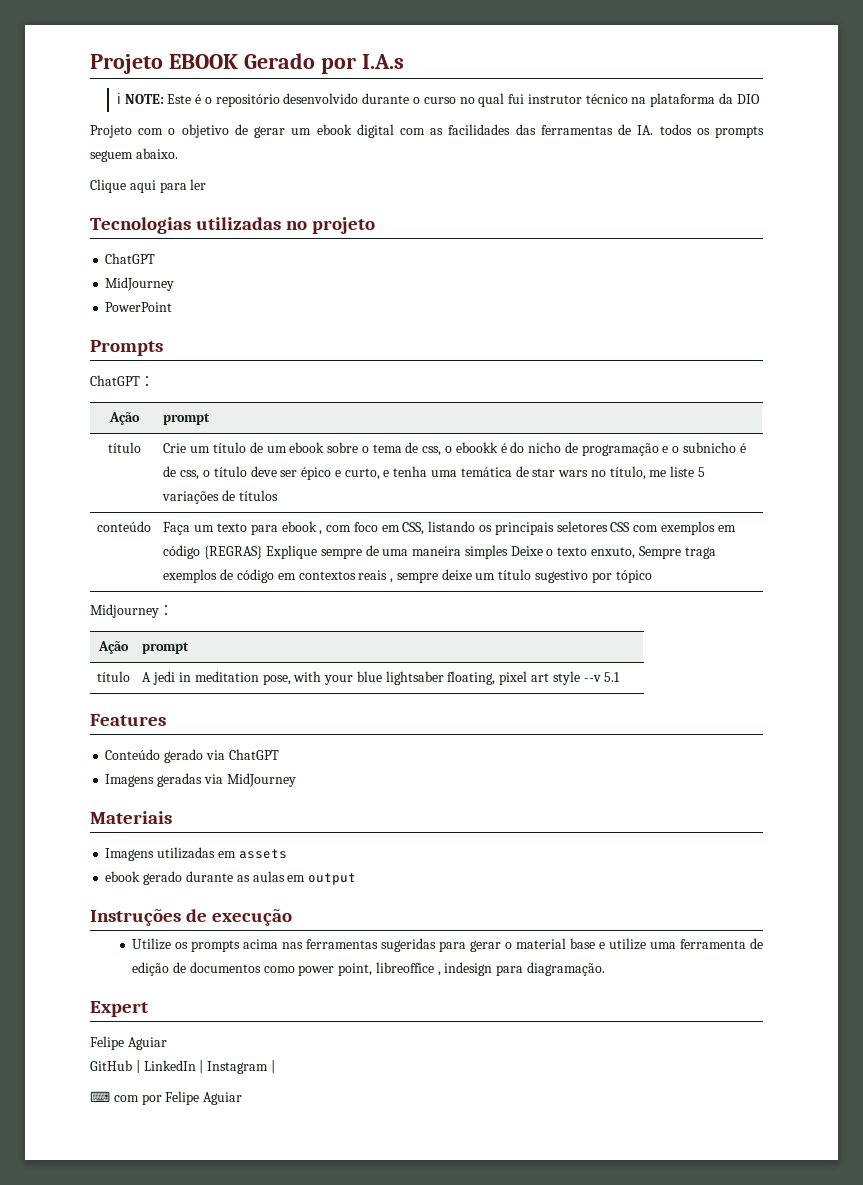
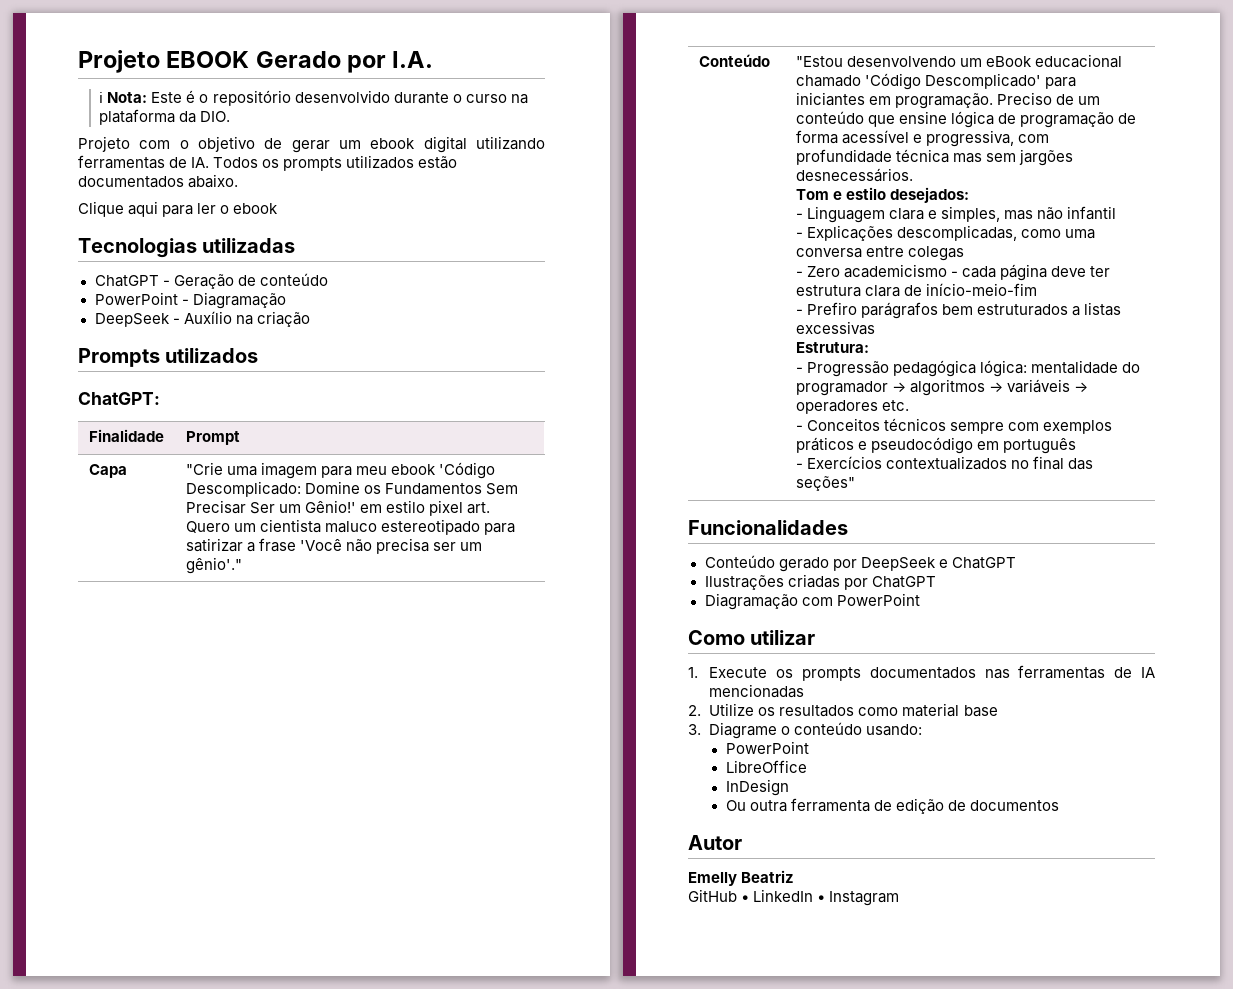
[361,54,404,69] I.A.s -> [392,51,434,68] I.A.
[124,94,164,104] NOTE: -> [107,92,148,103] Nota:
[459,93,628,107] no qual fui instrutor técnico -> (507, 98) none
[736,94,760,104] DIO -> [200,111,231,122] DIO.
[400,124,536,135] com as facilidades das -> [476,136,545,150] utilizando
[659,124,764,138] [90,150,133,162] todos os prompts seguem -> [213,155,458,171] [78,176,184,188] Todos os prompts utilizados estão documentados
(207, 184) none -> [220,203,279,214] o ebook
[286,217,376,234] [105,253,156,264] [105,277,175,291] [105,302,173,312] [90,340,163,356] [90,375,154,386] [108,412,140,425] [163,413,211,425] [107,442,141,453] [163,442,746,456] [163,466,706,480] [162,490,278,504] [97,521,151,532] [163,521,736,535] [163,545,716,559] [163,569,652,583] [90,604,173,618] [98,641,129,654] [142,642,190,654] [97,671,130,682] [142,671,621,685] [90,714,166,726] [105,749,279,763] [105,773,296,787] [90,811,172,824] [105,847,287,861] [105,871,357,885] [90,909,293,926] [132,938,677,952] no projeto // ChatGPT // MidJourney // PowerPoint // Prompts // ChatGPT： // Ação | prompt // título | Crie um título de um ebook sobre o tema de css, o ebookk é do nicho de programação e o subnicho é de css, o título deve ser épico e curto, e tenha uma temática de star wars no título, me liste 5 variações de títulos // conteúdo | Faça um texto para ebook , com foco em CSS, listando os principais seletores CSS com exemplos em código {REGRAS} Explique sempre de uma maneira simples Deixe o texto enxuto, Sempre traga exemplos de código em contextos reais , sempre deixe um título sugestivo por tópico // Midjourney： // Ação | prompt // título | A jedi in meditation pose, with your blue lightsaber floating, pixel art style --v 5.1 // Features // Conteúdo gerado via ChatGPT // Imagens geradas via MidJourney // Materiais // Imagens utilizadas em assets // ebook gerado durante as aulas em output // Instruções de execução // Utilize os prompts acima nas ferramentas sugeridas para gerar o material base e utilize uma -> [94,273,328,289] [94,292,286,309] [94,311,310,327] [78,348,259,367] [78,392,160,405] [88,429,164,442] [185,431,240,445] [88,464,127,478] [185,462,495,479] [185,481,518,497] [185,500,491,516] [185,519,515,535] [185,538,483,554] [185,557,242,574] [698,54,770,67] [795,54,1122,68] [795,73,1076,90] [795,92,1100,109] [795,111,1136,128] [795,130,1049,147] [795,149,1073,166] [795,168,913,182] [795,187,969,203] [795,206,1117,223] [795,225,1095,241] [795,246,964,261] [795,264,1111,281] [795,283,1037,297] [795,302,1121,319] [795,321,875,335] [795,342,869,353] [795,360,1140,377] [795,379,1088,396] [795,400,909,414] [795,418,1112,434] [795,437,1076,454] [795,456,1093,470] [795,476,855,491] [688,520,848,535] [704,555,1016,572] [704,574,936,590] [704,593,920,610] [688,630,816,645] [688,665,1155,681] [709,684,805,698] [688,703,998,717] [688,722,923,739] [725,741,809,754] [725,760,807,773] [725,779,789,796] [725,800,787,812] // ChatGPT - Geração de conteúdo // PowerPoint - Diagramação // DeepSeek - Auxílio na criação // Prompts utilizados // ChatGPT: // Finalidade | Prompt // Capa | "Crie uma imagem para meu ebook 'Código Descomplicado: Domine os Fundamentos Sem Precisar Ser um Gênio!' em estilo pixel art. Quero um cientista maluco estereotipado para satirizar a frase 'Você não precisa ser um gênio'." // Conteúdo | "Estou desenvolvendo um eBook educacional chamado 'Código Descomplicado' para iniciantes em programação. Preciso de um conteúdo que ensine lógica de programação de forma acessível e progressiva, com profundidade técnica mas sem jargões desnecessários. // Tom e estilo desejados: // - Linguagem clara e simples, mas não infantil // - Explicações descomplicadas, como uma conversa entre colegas // - Zero academicismo - cada página deve ter estrutura clara de início-meio-fim // - Prefiro parágrafos bem estruturados a listas excessivas // Estrutura: // - Progressão pedagógica lógica: mentalidade do programador → algoritmos → variáveis → operadores etc. // - Conceitos técnicos sempre com exemplos práticos e pseudocódigo em português // - Exercícios contextualizados no final das seções" // Funcionalidades // Conteúdo gerado por DeepSeek e ChatGPT // Ilustrações criadas por ChatGPT // Diagramação com PowerPoint // Como utilizar // 1. Execute os prompts documentados nas ferramentas de IA mencionadas // 2. Utilize os resultados como material base // 3. Diagrame o conteúdo usando: // PowerPoint // LibreOffice // InDesign // Ou outra
[263,962,605,976] [90,1001,148,1017] [90,1036,167,1050] [90,1060,275,1074] [90,1091,243,1105] como power point, libreoffice , indesign para diagramação. // Expert // Felipe Aguiar // GitHub | LinkedIn | Instagram | // ⌨ com por Felipe Aguiar -> [688,835,742,850] [688,870,795,886] [688,889,900,906] // Autor // Emelly Beatriz // GitHub • LinkedIn • Instagram

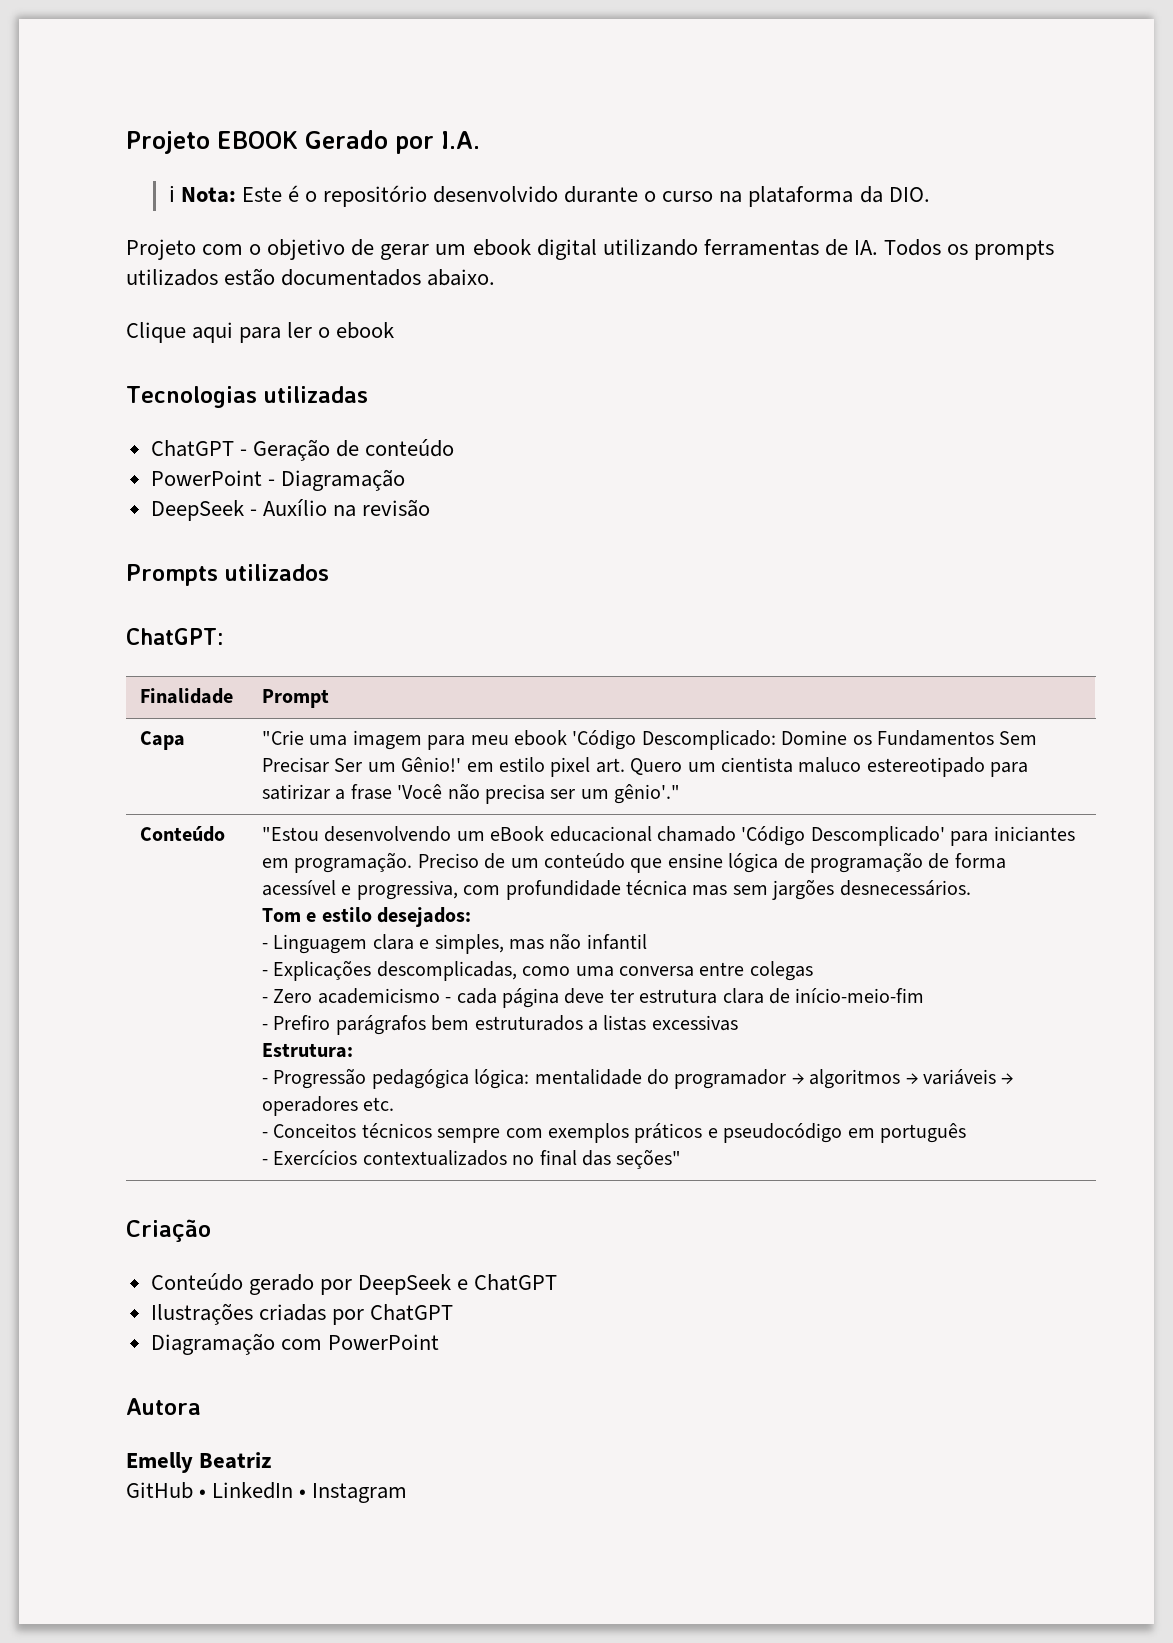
[256,311,310,327] criação -> [362,499,431,517] revisão
[688,520,848,535] Funcionalidades -> [126,1219,211,1242] Criação
[688,630,816,645] [688,665,1155,681] [709,684,805,698] [688,703,998,717] [688,722,923,739] [725,741,809,754] [725,760,807,773] [725,779,789,796] [725,798,1060,814] [688,835,742,850] Como utilizar // 1. Execute os prompts documentados nas ferramentas de IA mencionadas // 2. Utilize os resultados como material base // 3. Diagrame o conteúdo usando: // PowerPoint // LibreOffice // InDesign // Ou outra ferramenta de edição de documentos // Autor -> [126,1398,201,1415] Autora

